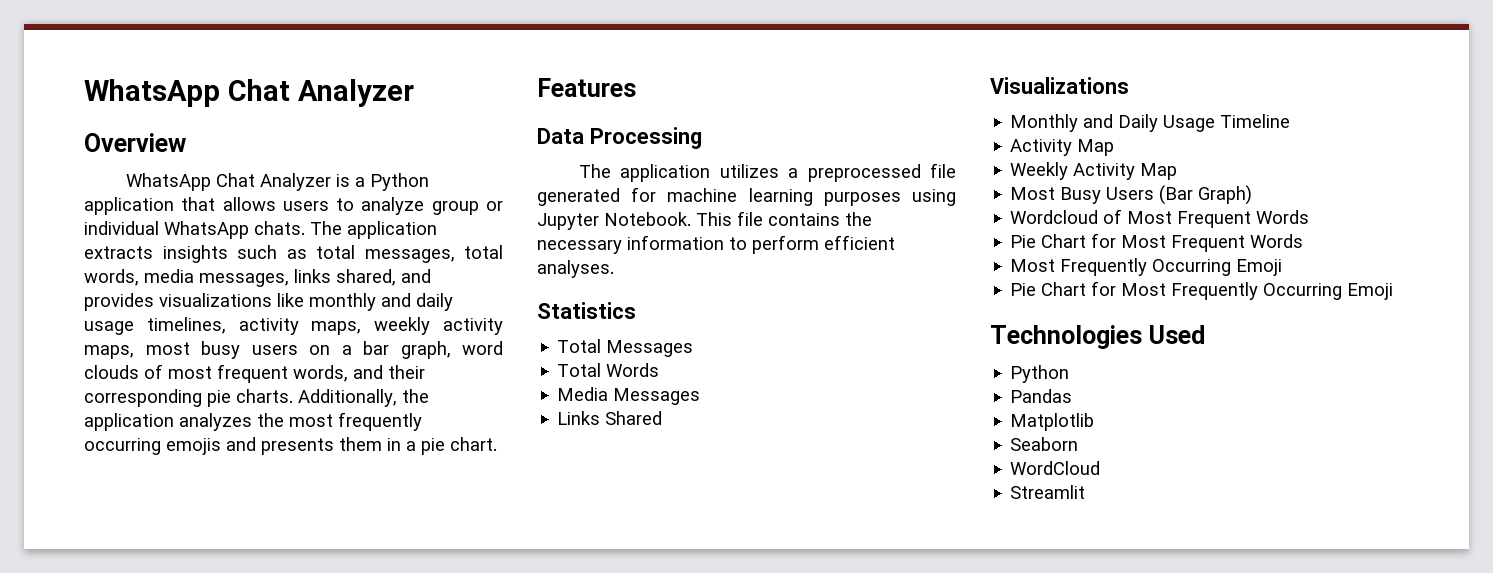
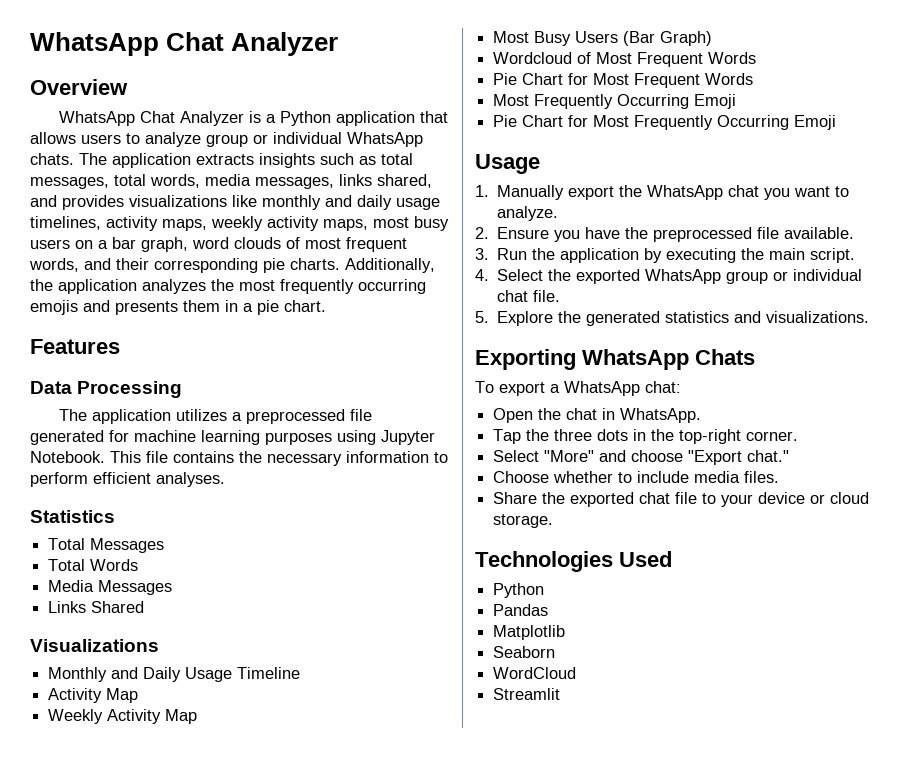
(1394, 291) none -> [475,154,540,174] [475,185,850,200] [497,206,559,221] [475,227,855,242] [475,248,856,263] [475,269,863,284] [497,290,561,302] [475,311,870,326] [475,349,755,370] [475,381,681,396] [493,408,702,423] [493,429,799,444] [493,450,790,465] [493,471,780,483] [493,492,870,507] [493,514,554,528] // Usage // 1. Manually export the WhatsApp chat you want to analyze. // 2. Ensure you have the preprocessed file available. // 3. Run the application by executing the main script. // 4. Select the exported WhatsApp group or individual chat file. // 5. Explore the generated statistics and visualizations. // Exporting WhatsApp Chats // To export a WhatsApp chat: // Open the chat in WhatsApp. // Tap the three dots in the top-right corner. // Select "More" and choose "Export chat." // Choose whether to include media files. // Share the exported chat file to your device or cloud storage.

